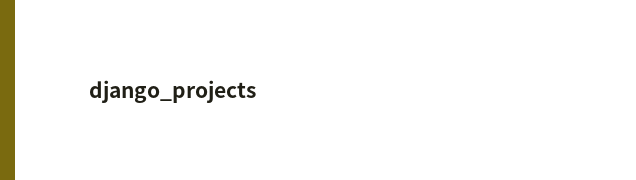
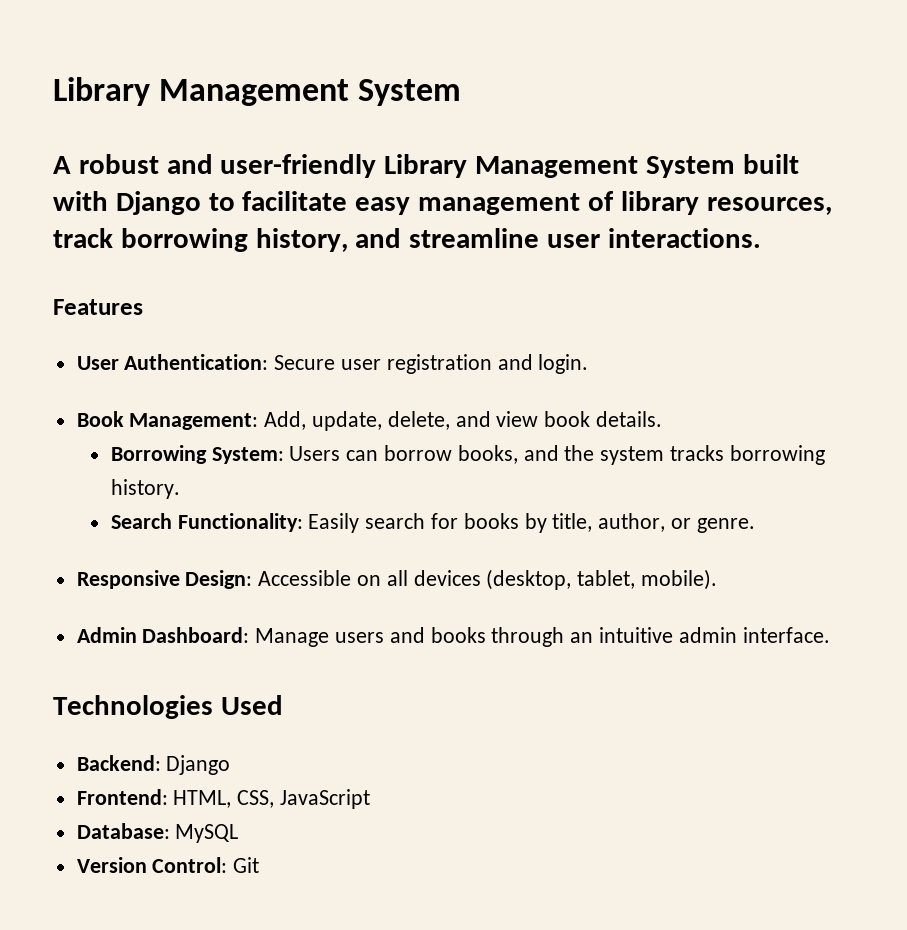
[89,80,256,103] django_projects -> [53,77,462,106] [53,154,799,178] [53,191,832,215] [53,228,761,252] [53,299,143,315] [76,354,589,374] [76,411,663,431] [110,445,825,465] [110,479,180,499] [110,513,755,533] [76,569,718,590] [76,627,830,647] [53,695,283,719] [76,755,231,775] [76,789,371,809] [76,823,239,843] [76,857,260,873] Library Management System // A robust and user-friendly Library Management System built with Django to facilitate easy management of library resources, track borrowing history, and streamline user interactions. // Features // User Authentication: Secure user registration and login. // Book Management: Add, update, delete, and view book details. // Borrowing System: Users can borrow books, and the system tracks borrowing history. // Search Functionality: Easily search for books by title, author, or genre. // Responsive Design: Accessible on all devices (desktop, tablet, mobile). // Admin Dashboard: Manage users and books through an intuitive admin interface. // Technologies Used // Backend: Django // Frontend: HTML, CSS, JavaScript // Database: MySQL // Version Control: Git

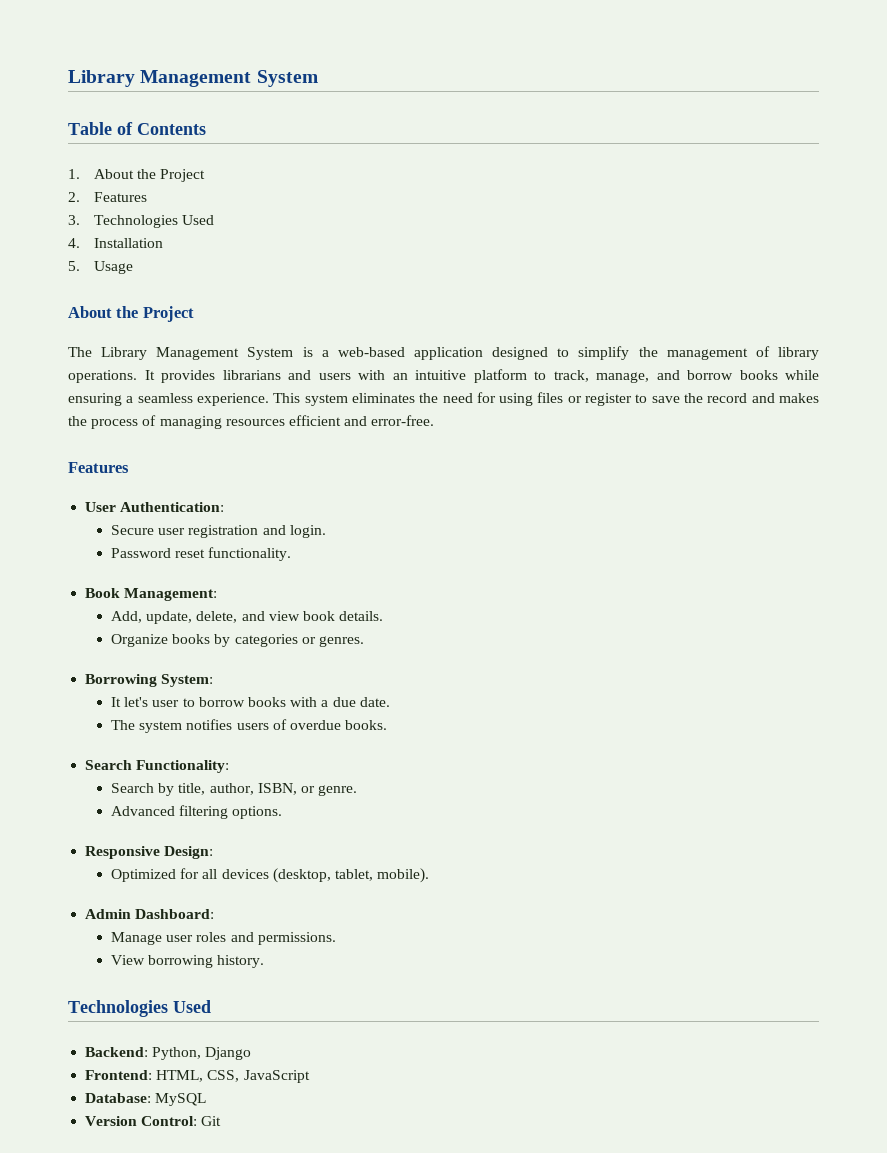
[53,154,799,178] [53,191,832,215] [53,228,761,252] A robust and user-friendly Library Management System built with Django to facilitate easy management of library resources, track borrowing history, and streamline user interactions. -> [68,122,206,135] [68,169,206,182] [68,192,148,202] [68,215,215,228] [68,238,164,248] [68,261,134,274] [68,306,194,322] [68,346,819,360] [68,369,819,383] [68,392,819,406] [68,415,435,429] Table of Contents // 1. About the Project // 2. Features // 3. Technologies Used // 4. Installation // 5. Usage // About the Project // The Library Management System is a web-based application designed to simplify the management of library operations. It provides librarians and users with an intuitive platform to track, manage, and borrow books while ensuring a seamless experience. This system eliminates the need for using files or register to save the record and makes the process of managing resources efficient and error-free.
(269, 362) none -> (225, 507) //
(589, 364) none -> [111,547,292,561] // Password reset functionality.
(259, 421) none -> (218, 594) //
[110,445,825,465] [110,479,180,499] [110,513,519,533] Borrowing System: Users can borrow books, and the system tracks borrowing history. // Search Functionality: Easily search for books -> [111,634,365,647] [85,674,214,687] [111,697,390,707] [111,719,388,733] [85,760,230,773] [111,783,155,793] Organize books by categories or genres. // Borrowing System: // It let's user to borrow books with a due date. // The system notifies users of overdue books. // Search Functionality: // Search
(666, 522) none -> [257,783,297,795] ISBN,
(755, 525) none -> [111,805,283,819] // Advanced filtering options.
[258,570,382,586] Accessible on -> [111,868,200,882] // Optimized for
[255,627,830,647] Manage users and books through an intuitive admin interface. -> [111,932,336,945] [111,955,265,968] // Manage user roles and permissions. // View borrowing history.
(161, 763) none -> [152,1047,202,1060] Python,

